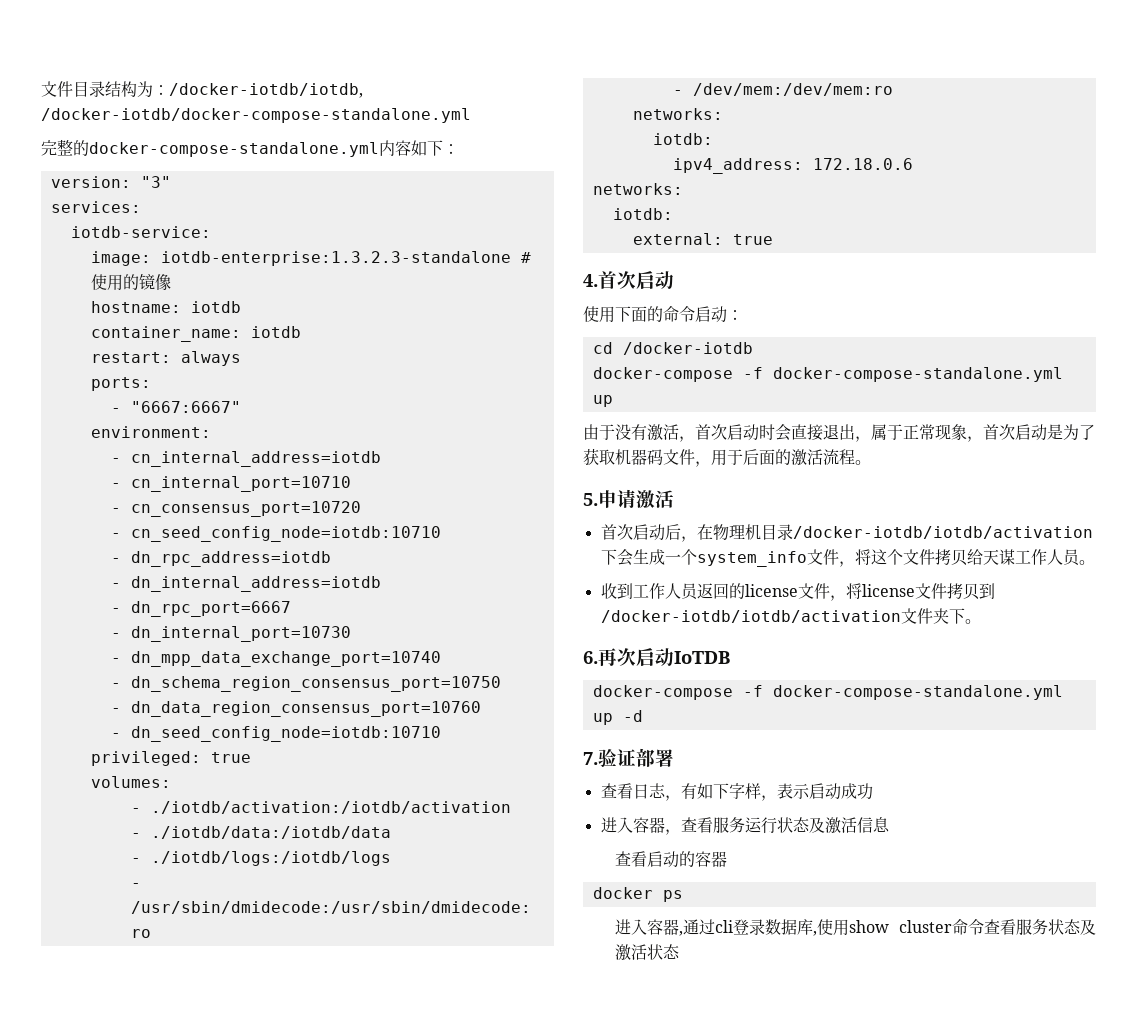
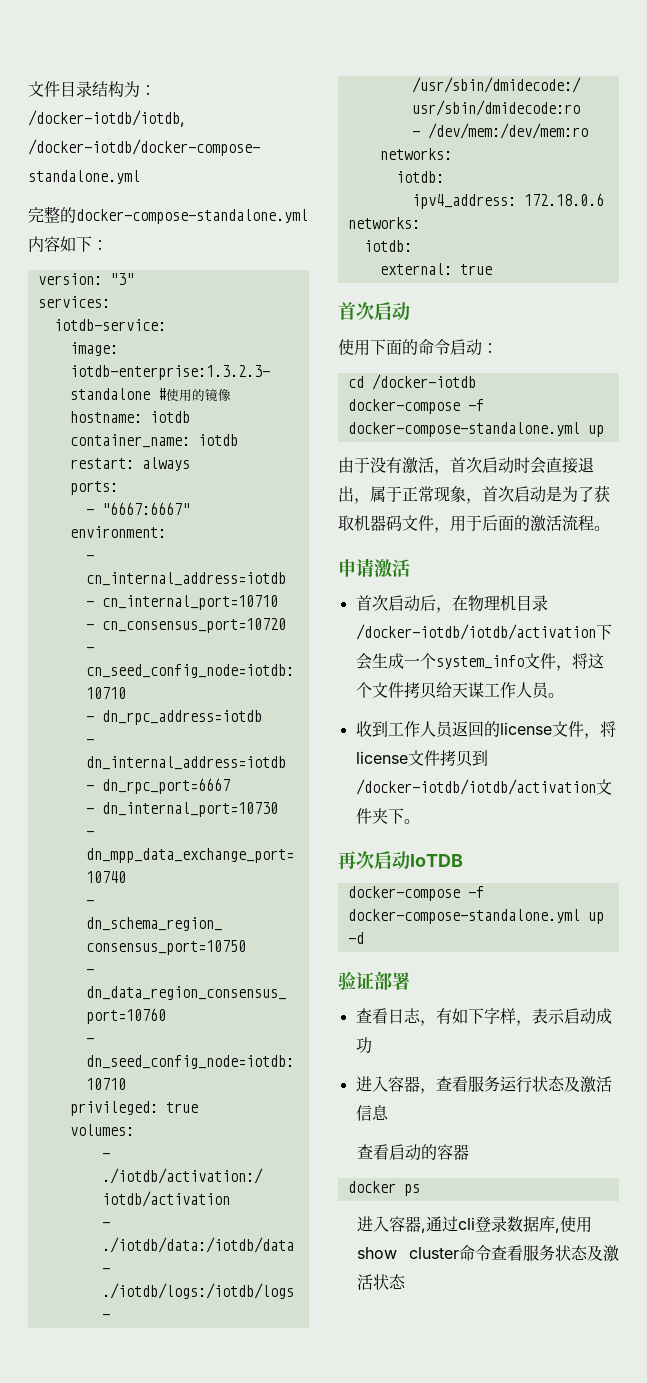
[583,274,598,287] 4. -> (492, 269) none
[583,493,598,506] 5. -> (610, 528) none
[583,651,598,664] 6. -> (420, 821) none
[583,752,598,765] 7. -> (364, 938) none

